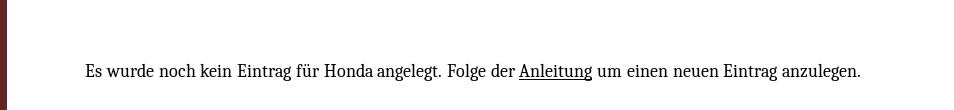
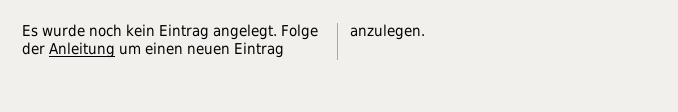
[295,63,374,77] für Honda -> (209, 32) none

